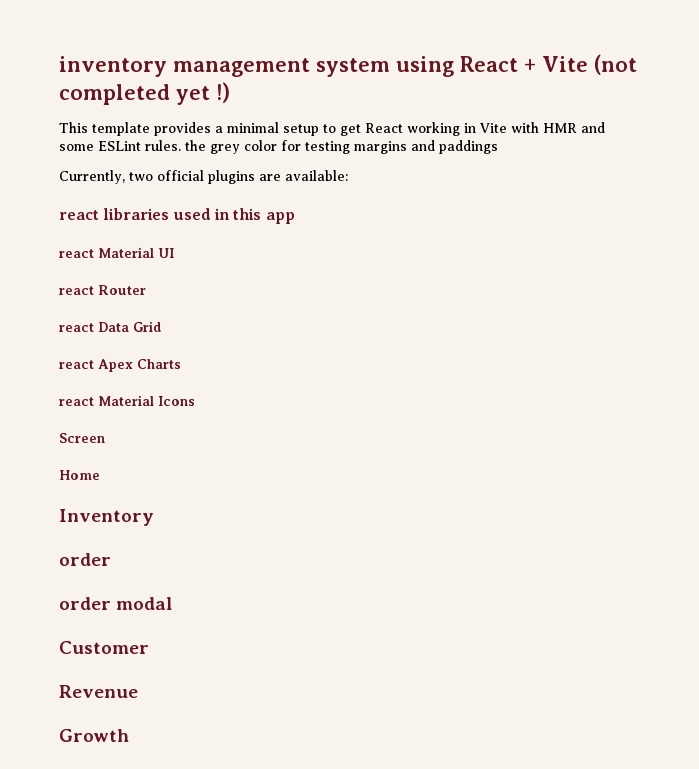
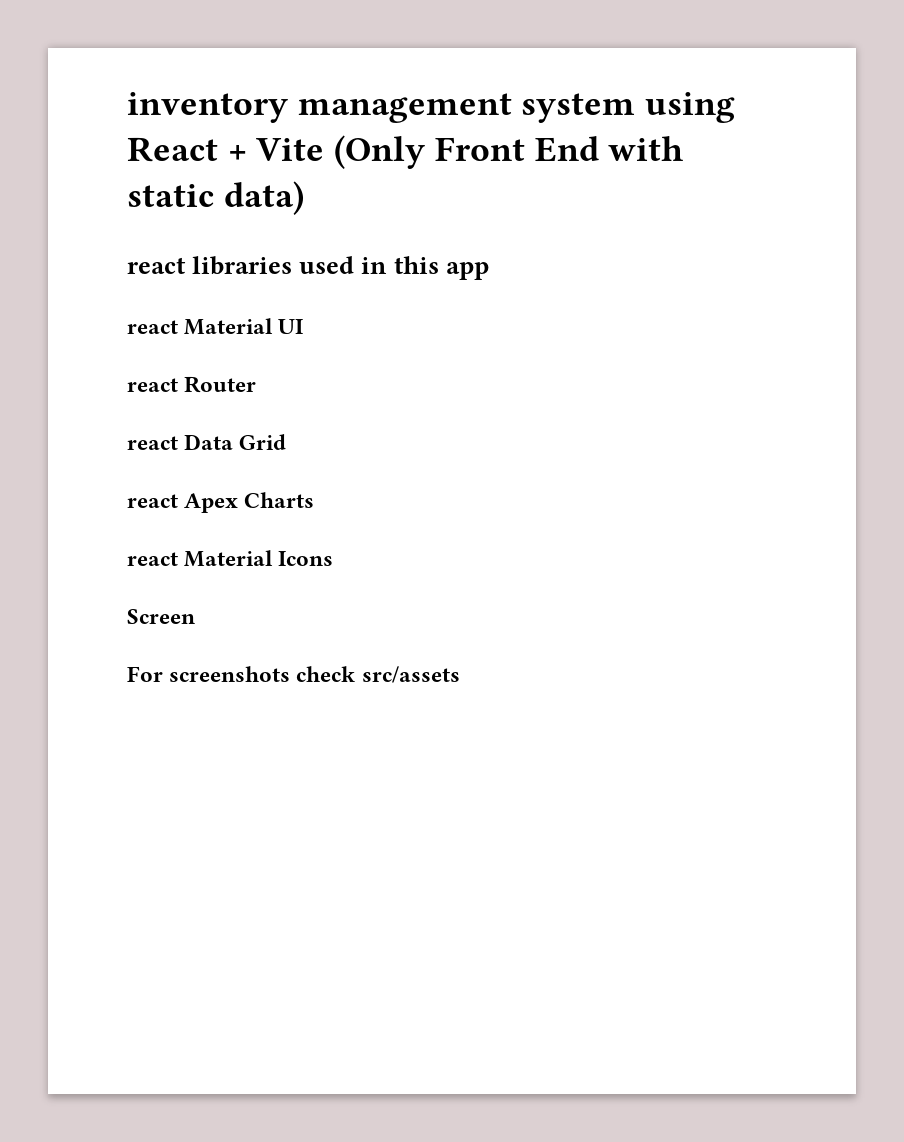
[594,54,637,75] [59,82,230,105] [59,122,605,136] [59,140,498,154] [59,170,348,184] (not completed yet !) // This template provides a minimal setup to get React working in Vite with HMR and some ESLint rules. the grey color for testing margins and paddings // Currently, two official plugins are available: -> [334,135,684,169] [127,181,304,215] (Only Front End with static data)
[59,470,100,480] [59,509,154,526] [59,553,111,566] [59,597,173,610] [59,641,149,654] [59,685,138,698] [59,729,129,742] Home // Inventory // order // order modal // Customer // Revenue // Growth -> [127,666,460,683] For screenshots check src/assets

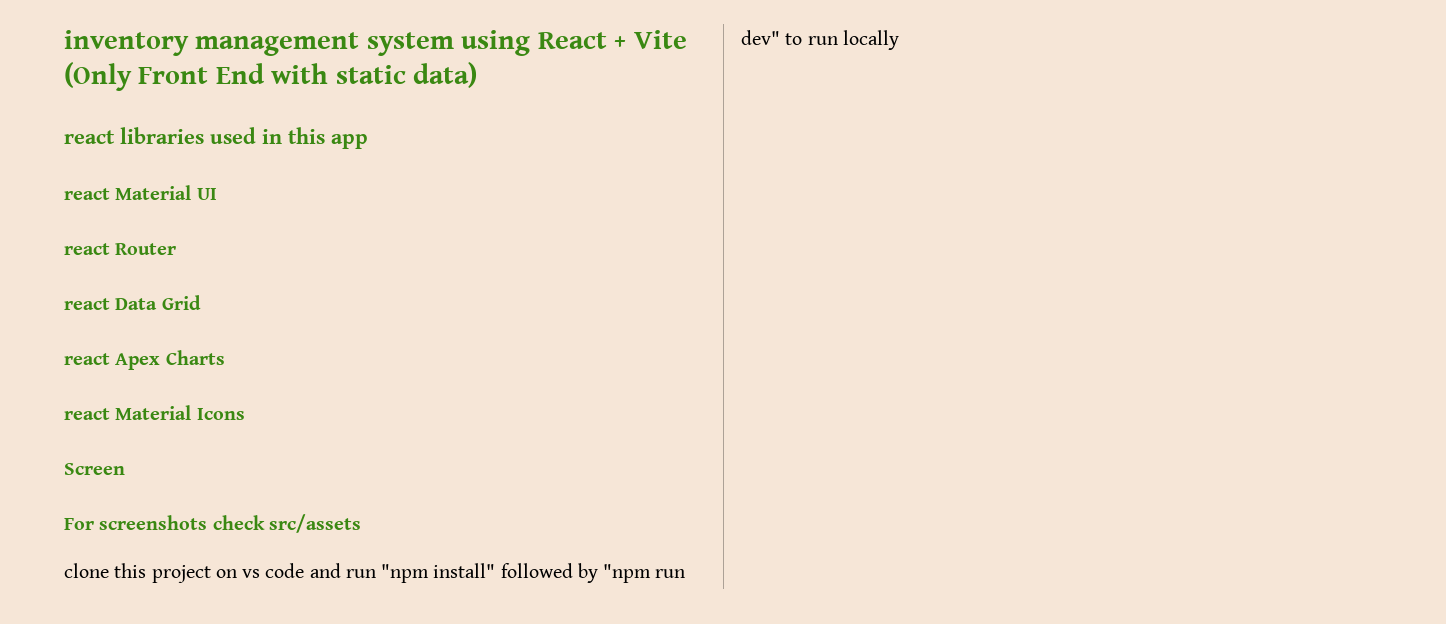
(460, 674) none -> [64,563,686,583] [741,30,899,50] // clone this project on vs code and run "npm install" followed by "npm run dev" to run locally

